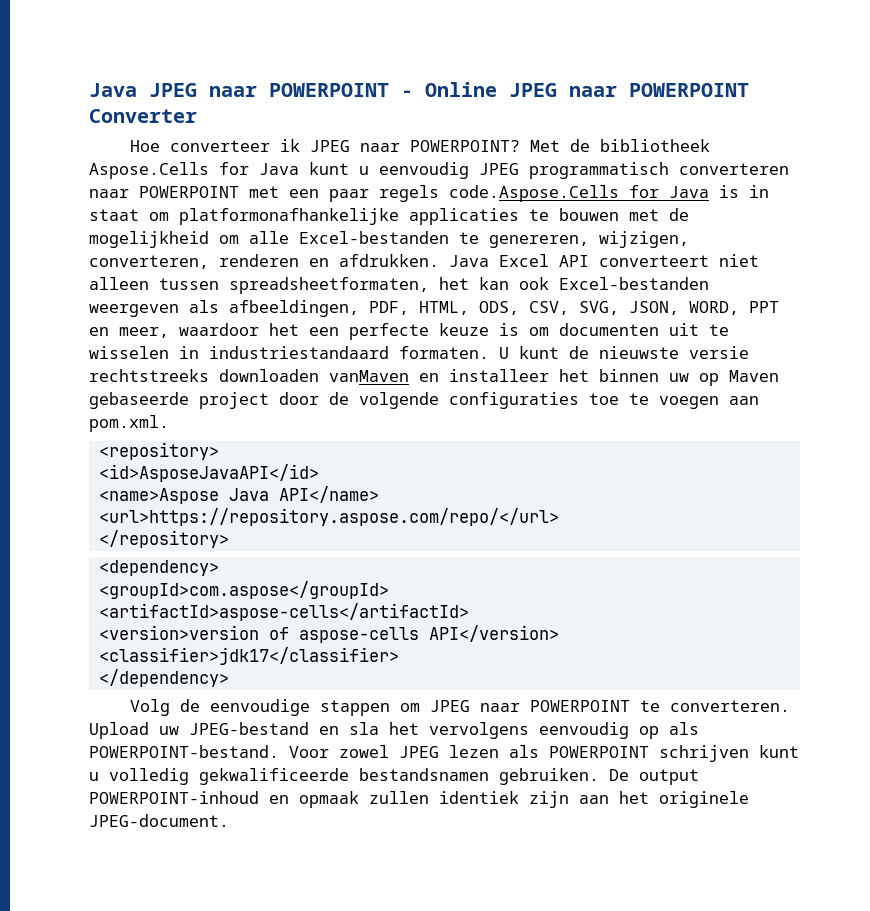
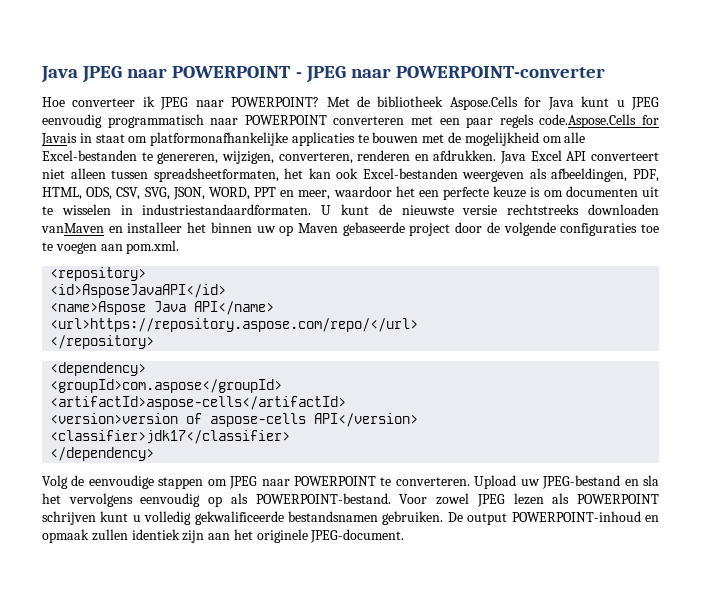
[425,82,749,97] [89,109,197,123] Online JPEG naar POWERPOINT Converter -> [305,66,605,83] JPEG naar POWERPOINT-converter
[379,162,789,179] [89,186,239,198] eenvoudig JPEG programmatisch converteren naar POWERPOINT -> [631,97,660,110] [42,114,405,128] JPEG eenvoudig programmatisch naar POWERPOINT converteren
[669,185,739,198] Java is -> [41,133,77,146] Javais
[209,346,489,359] industriestandaard formaten. -> [142,204,312,215] industriestandaardformaten.

